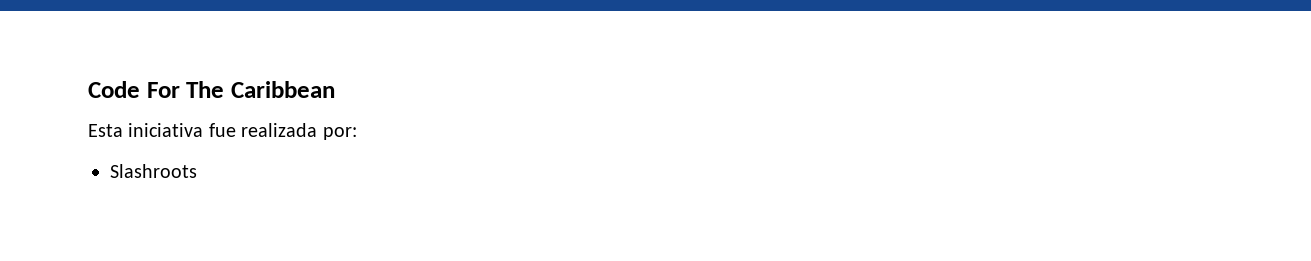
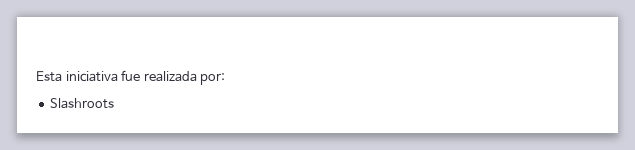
[88,81,335,98] Code For The Caribbean // -> (36, 76) none

